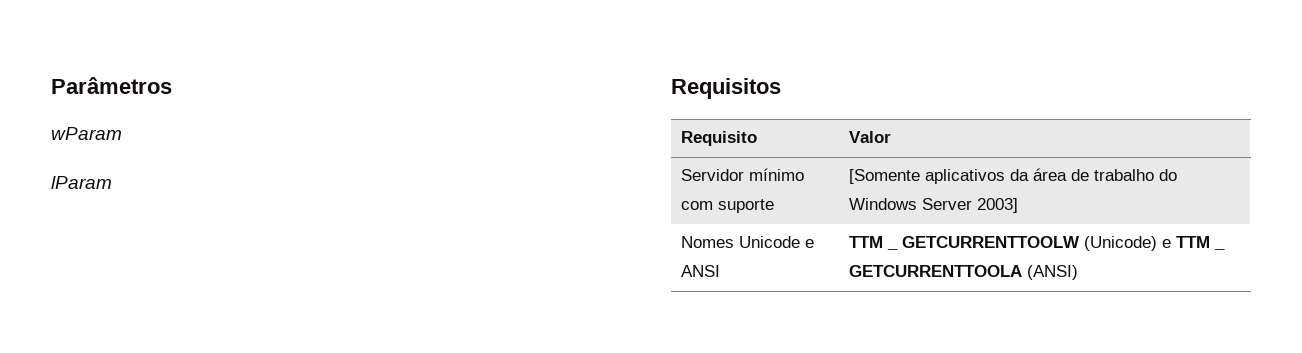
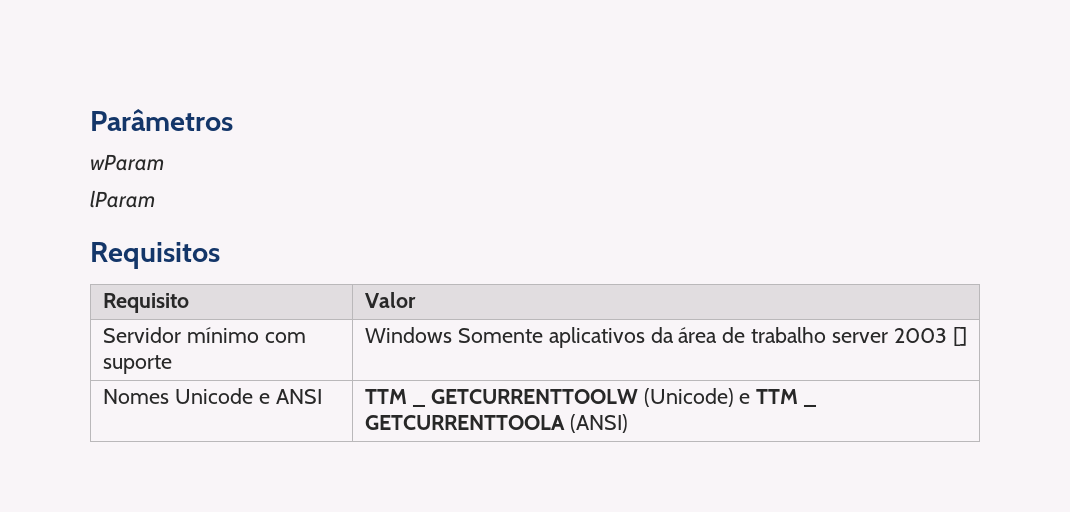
[848,169,920,184] [Somente -> [365,327,544,343] Windows Somente
[1158,169,1177,181] [848,198,1018,213] do Windows Server 2003] -> [831,327,967,346] server 2003 []

